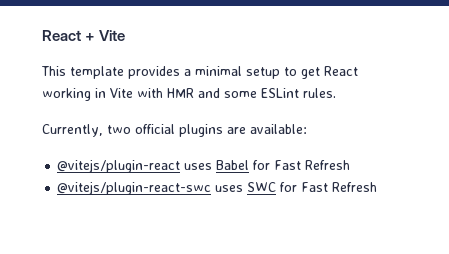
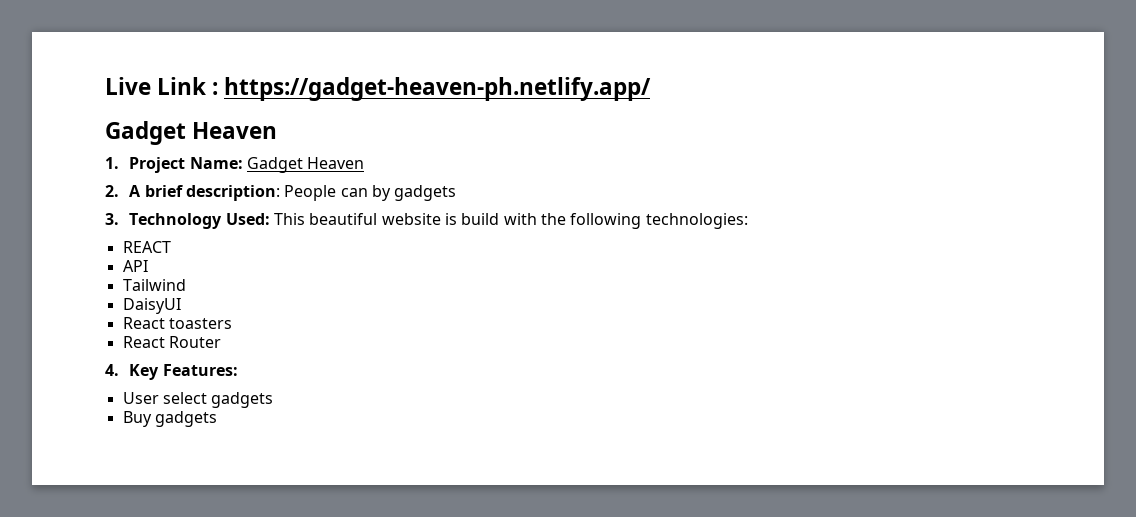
[42,30,126,41] [41,66,358,79] [42,88,336,101] [42,124,307,137] [57,159,351,173] [57,181,378,195] React + Vite // This template provides a minimal setup to get React working in Vite with HMR and some ESLint rules. // Currently, two official plugins are available: // @vitejs/plugin-react uses Babel for Fast Refresh // @vitejs/plugin-react-swc uses SWC for Fast Refresh -> [105,77,652,101] [105,121,278,145] [105,157,365,173] [105,185,457,201] [105,213,748,229] [122,241,171,253] [122,260,148,272] [122,279,186,291] [122,298,181,314] [122,317,232,329] [122,336,221,348] [105,364,238,380] [122,392,274,408] [122,411,217,427] Live Link : https://gadget-heaven-ph.netlify.app/ // Gadget Heaven // 1. Project Name: Gadget Heaven // 2. A brief description: People can by gadgets // 3. Technology Used: This beautiful website is build with the following technologies: // REACT // API // Tailwind // DaisyUI // React toasters // React Router // 4. Key Features: // User select gadgets // Buy gadgets

